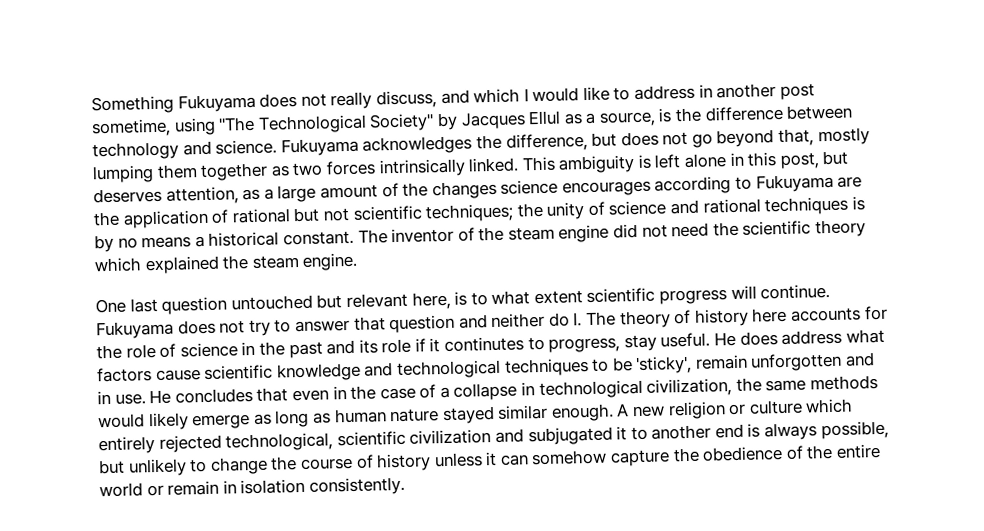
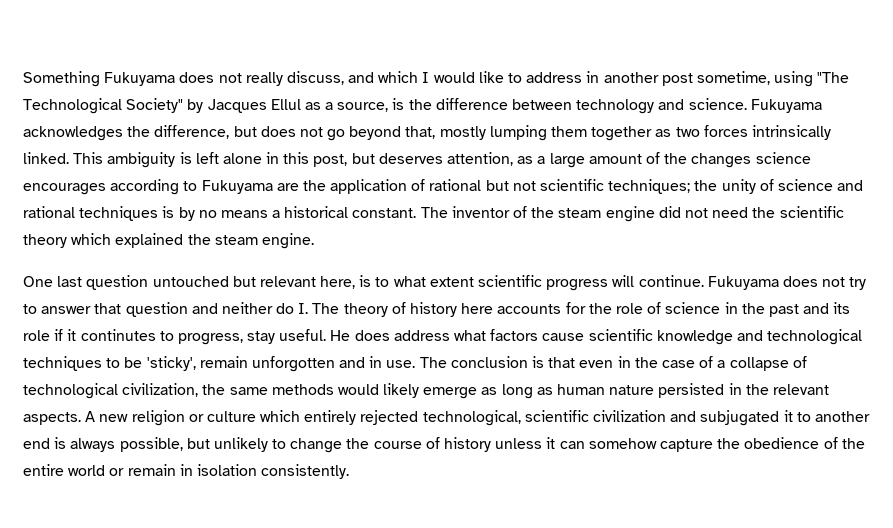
[149,388,253,405] He concludes -> [419,356,545,368] The conclusion is
[521,382,536,396] in -> [792,356,807,368] of
[441,403,614,425] stayed similar enough. -> [658,383,829,398] [23,412,81,425] persisted in the relevant aspects.

